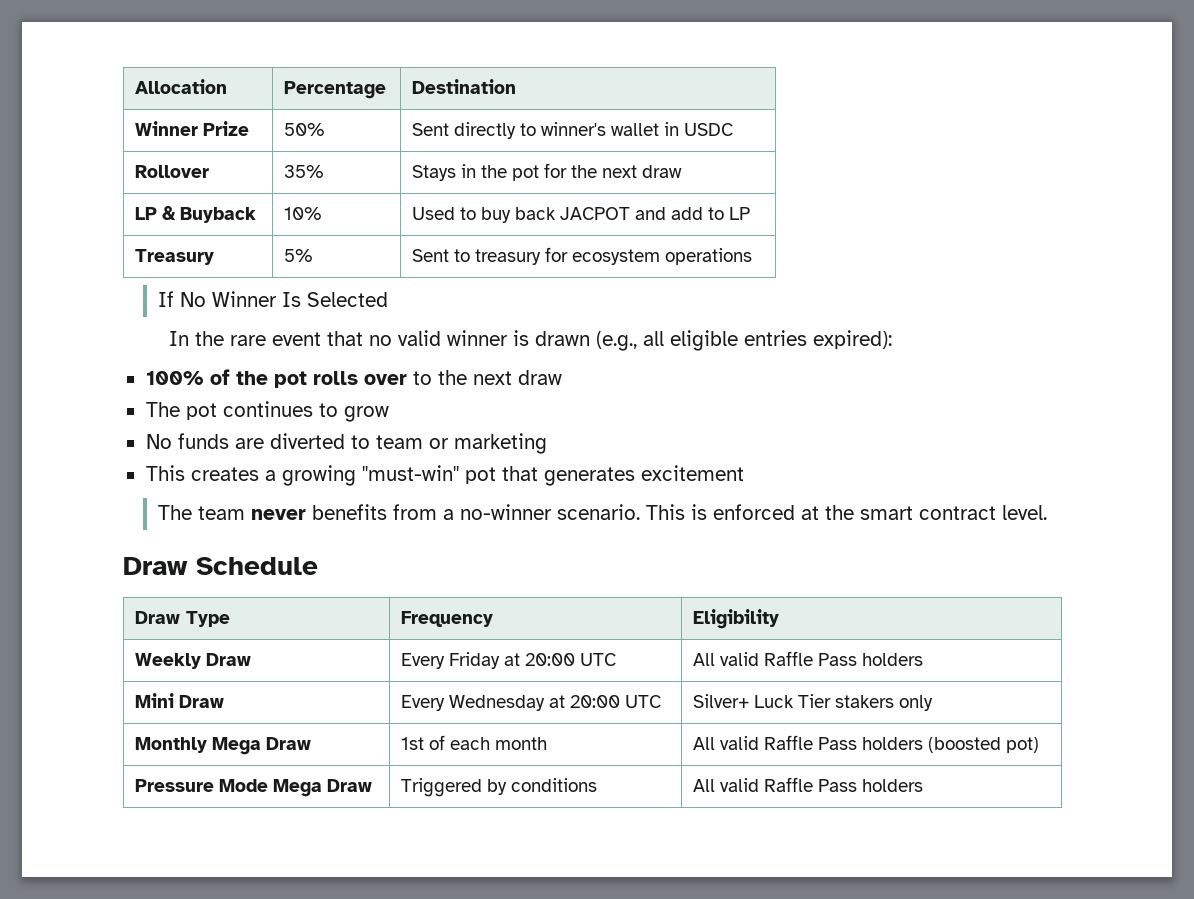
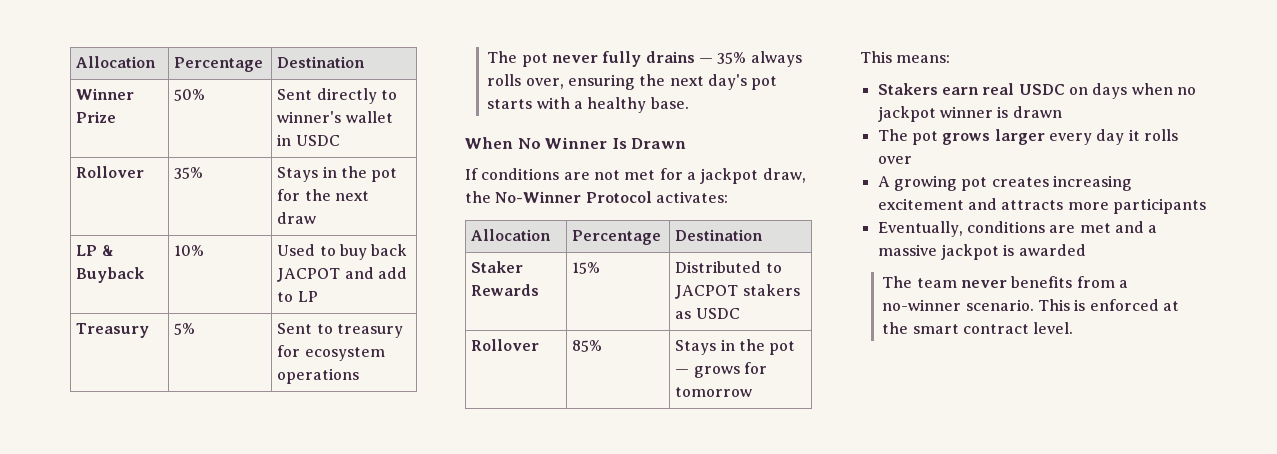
[157,291,388,307] [168,330,892,351] [145,369,562,388] [145,401,389,422] [145,433,547,454] [145,465,744,486] If No Winner Is Selected // In the rare event that no valid winner is drawn (e.g., all eligible entries expired): // 100% of the pot rolls over to the next draw // The pot continues to grow // No funds are diverted to team or marketing // This creates a growing "must-win" pot that generates excitement -> [487,51,802,67] [487,74,778,90] [487,97,689,113] [465,137,687,149] [465,168,806,184] [465,191,728,203] [471,229,552,241] [572,230,662,245] [675,229,764,241] [471,261,524,273] [471,284,540,296] [572,262,601,274] [675,261,782,273] [675,284,800,299] [675,308,740,319] [471,339,540,351] [572,340,603,352] [675,339,796,355] [675,362,768,378] [675,387,753,397] [860,51,951,63] [877,83,1196,99] [877,106,1062,122] [877,129,1178,145] [877,156,912,164] [877,175,1132,191] [877,198,1206,214] [877,221,1158,237] [877,244,1086,260] The pot never fully drains — 35% always rolls over, ensuring the next day's pot starts with a healthy base. // When No Winner Is Drawn // If conditions are not met for a jackpot draw, the No-Winner Protocol activates: // Allocation | Percentage | Destination // Staker Rewards | 15% | Distributed to JACPOT stakers as USDC // Rollover | 85% | Stays in the pot — grows for tomorrow // This means: // Stakers earn real USDC on days when no jackpot winner is drawn // The pot grows larger every day it rolls over // A growing pot creates increasing excitement and attracts more participants // Eventually, conditions are met and a massive jackpot is awarded
[123,557,318,575] [135,611,231,627] [401,611,494,627] [693,609,780,629] [135,653,252,669] [401,652,617,669] [693,651,924,666] [135,693,225,708] [401,695,662,711] [693,694,934,711] [135,737,312,755] [401,735,548,750] [693,735,1040,753] [135,779,373,797] [401,778,598,797] [693,777,924,792] // Draw Schedule // Draw Type | Frequency | Eligibility // Weekly Draw | Every Friday at 20:00 UTC | All valid Raffle Pass holders // Mini Draw | Every Wednesday at 20:00 UTC | Silver+ Luck Tier stakers only // Monthly Mega Draw | 1st of each month | All valid Raffle Pass holders (boosted pot) // Pressure Mode Mega Draw | Triggered by conditions | All valid Raffle Pass holders -> (1074, 328) none

